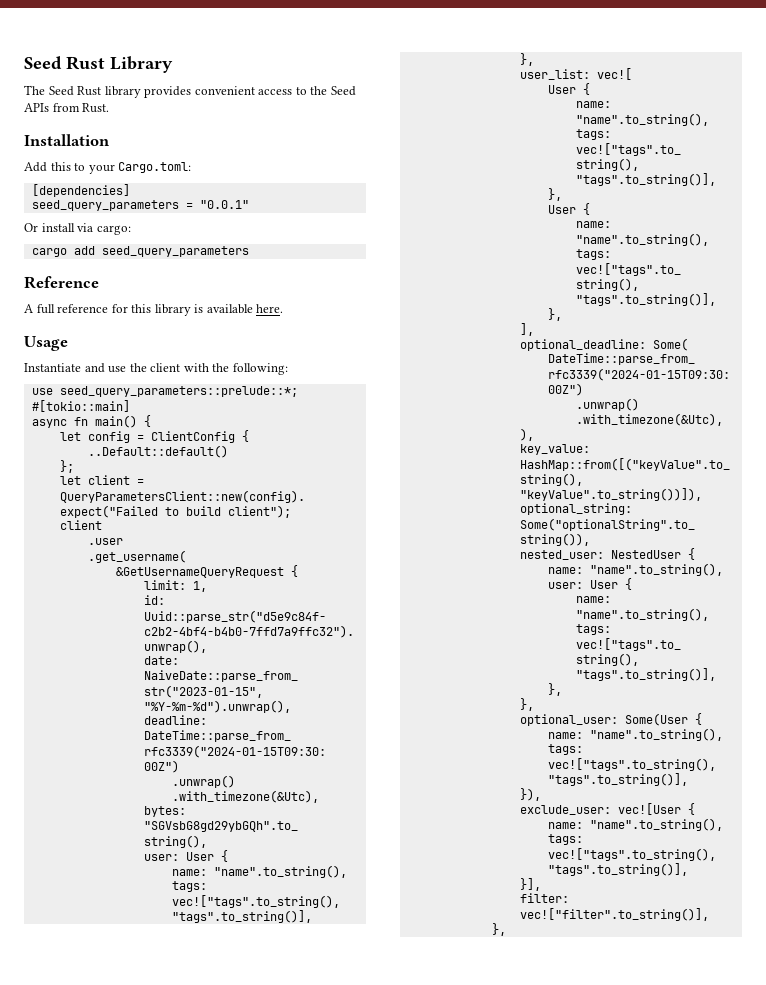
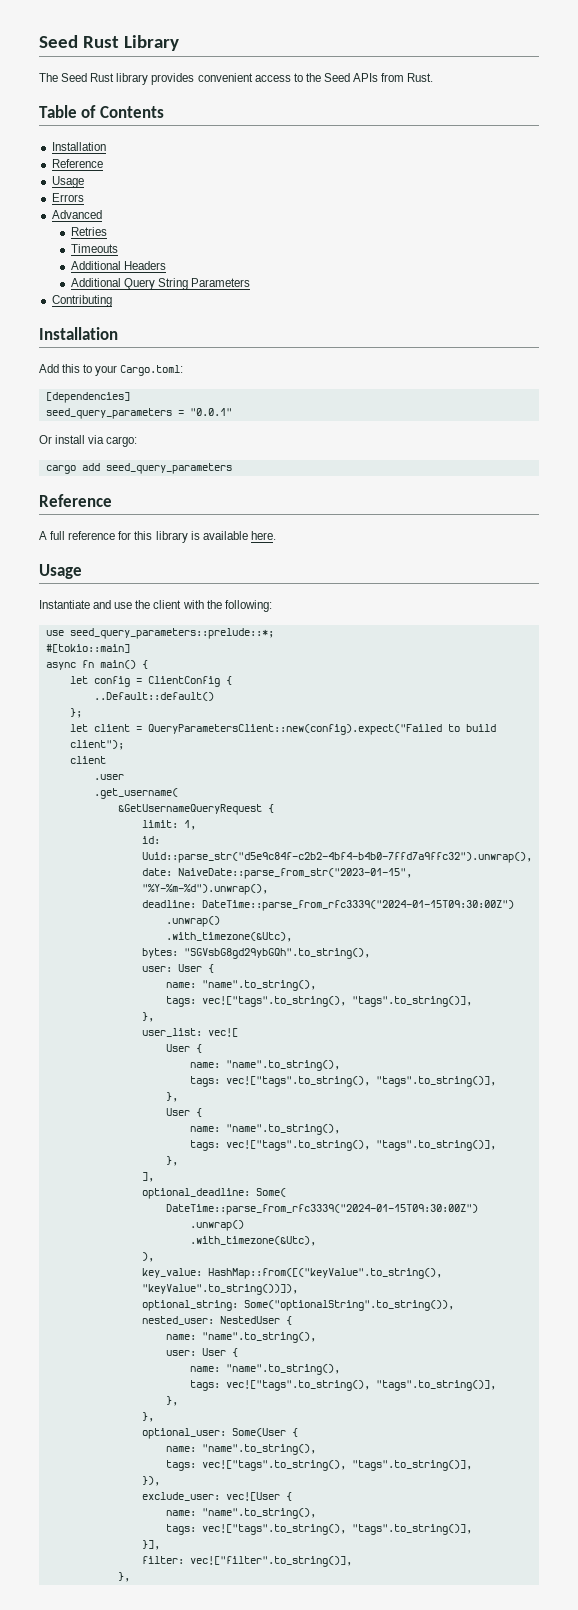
(110, 108) none -> [39,105,164,118] [51,142,106,151] [51,159,103,168] [51,176,84,188] [51,193,84,202] [51,210,102,219] [70,227,107,236] [70,244,118,253] [70,261,166,270] [70,278,251,290] [51,295,112,307] // Table of Contents // Installation // Reference // Usage // Errors // Advanced // Retries // Timeouts // Additional Headers // Additional Query String Parameters // Contributing

